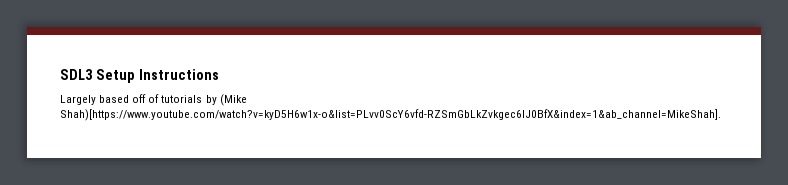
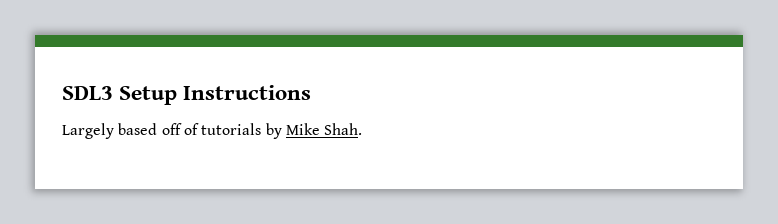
[219,94,247,106] [60,109,721,121] (Mike Shah)[https://www.youtube.com/watch?v=kyD5H6w1x-o&list=PLvv0ScY6vfd-RZSmGbLkZvkgec6lJ0BfX&index=1&ab_channel=MikeShah]. -> [285,123,363,135] Mike Shah.

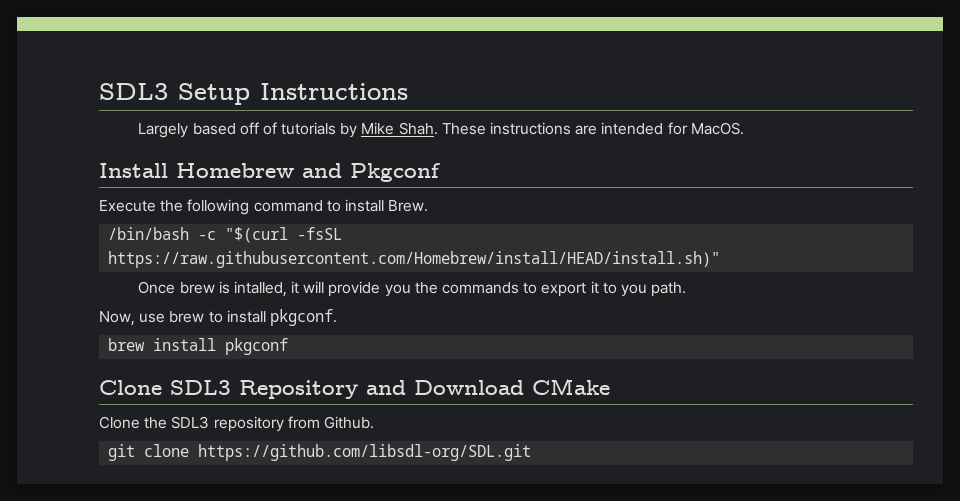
(363, 129) none -> [441,122,744,135] [99,163,440,182] [99,199,429,215] [108,227,343,243] [108,251,721,268] [138,281,687,297] [99,309,337,326] [108,338,289,355] [99,378,610,399] [99,416,374,432] [108,444,532,461] These instructions are intended for MacOS. // Install Homebrew and Pkgconf // Execute the following command to install Brew. // /bin/bash -c "$(curl -fsSL https://raw.githubusercontent.com/Homebrew/install/HEAD/install.sh)" // Once brew is intalled, it will provide you the commands to export it to you path. // Now, use brew to install pkgconf. // brew install pkgconf // Clone SDL3 Repository and Download CMake // Clone the SDL3 repository from Github. // git clone https://github.com/libsdl-org/SDL.git

